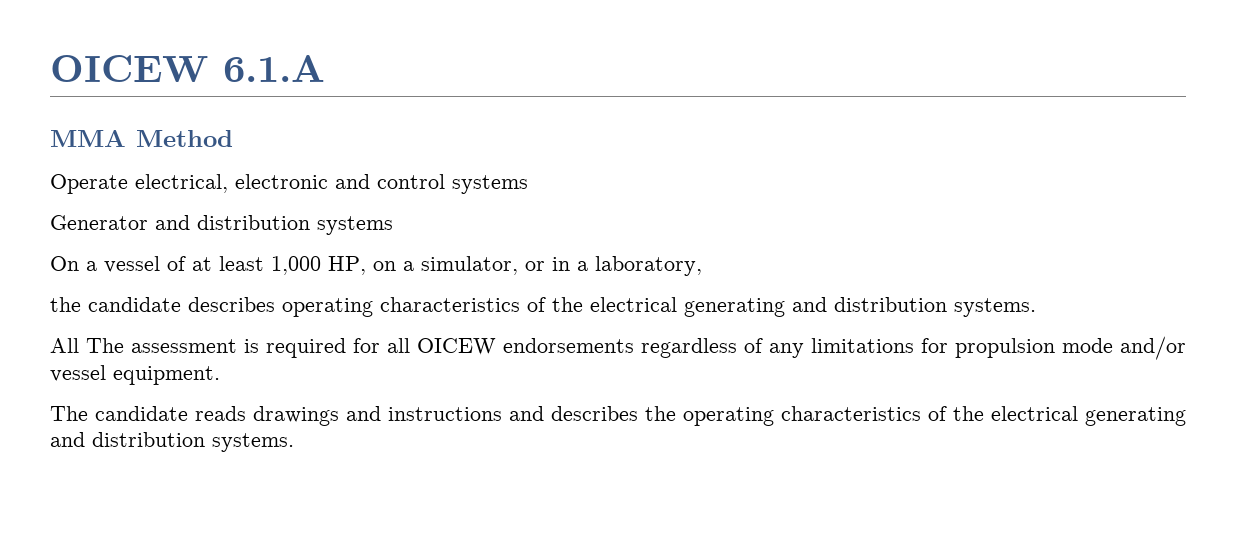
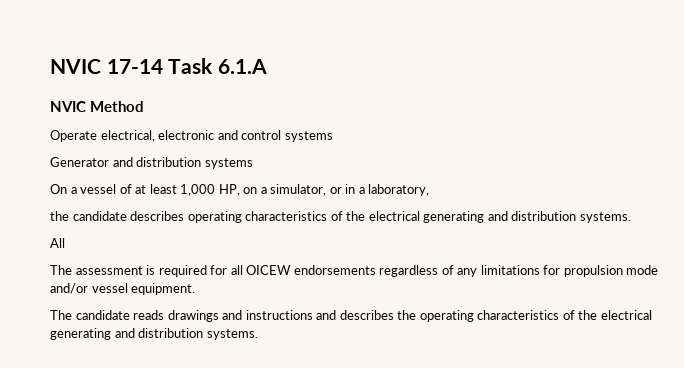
[50,55,208,82] OICEW -> [50,58,214,74] NVIC 17-14 Task
[50,130,126,147] MMA -> [50,101,86,112] NVIC
(79, 345) none -> (65, 243) //

